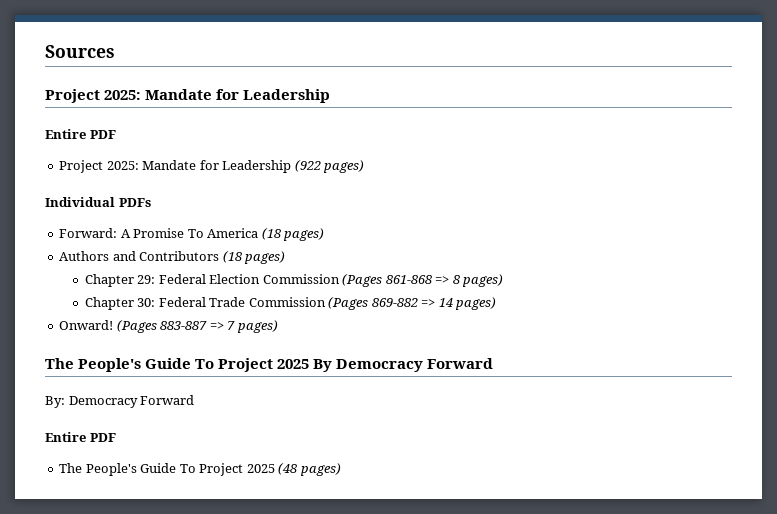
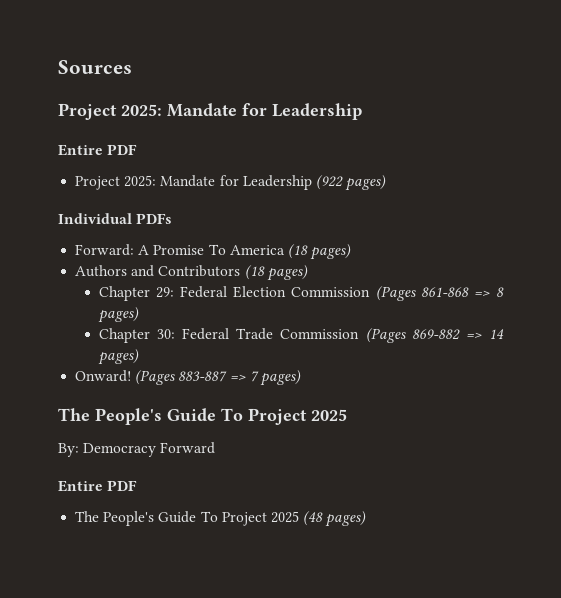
[313,358,494,372] By Democracy Forward -> (347, 415) none

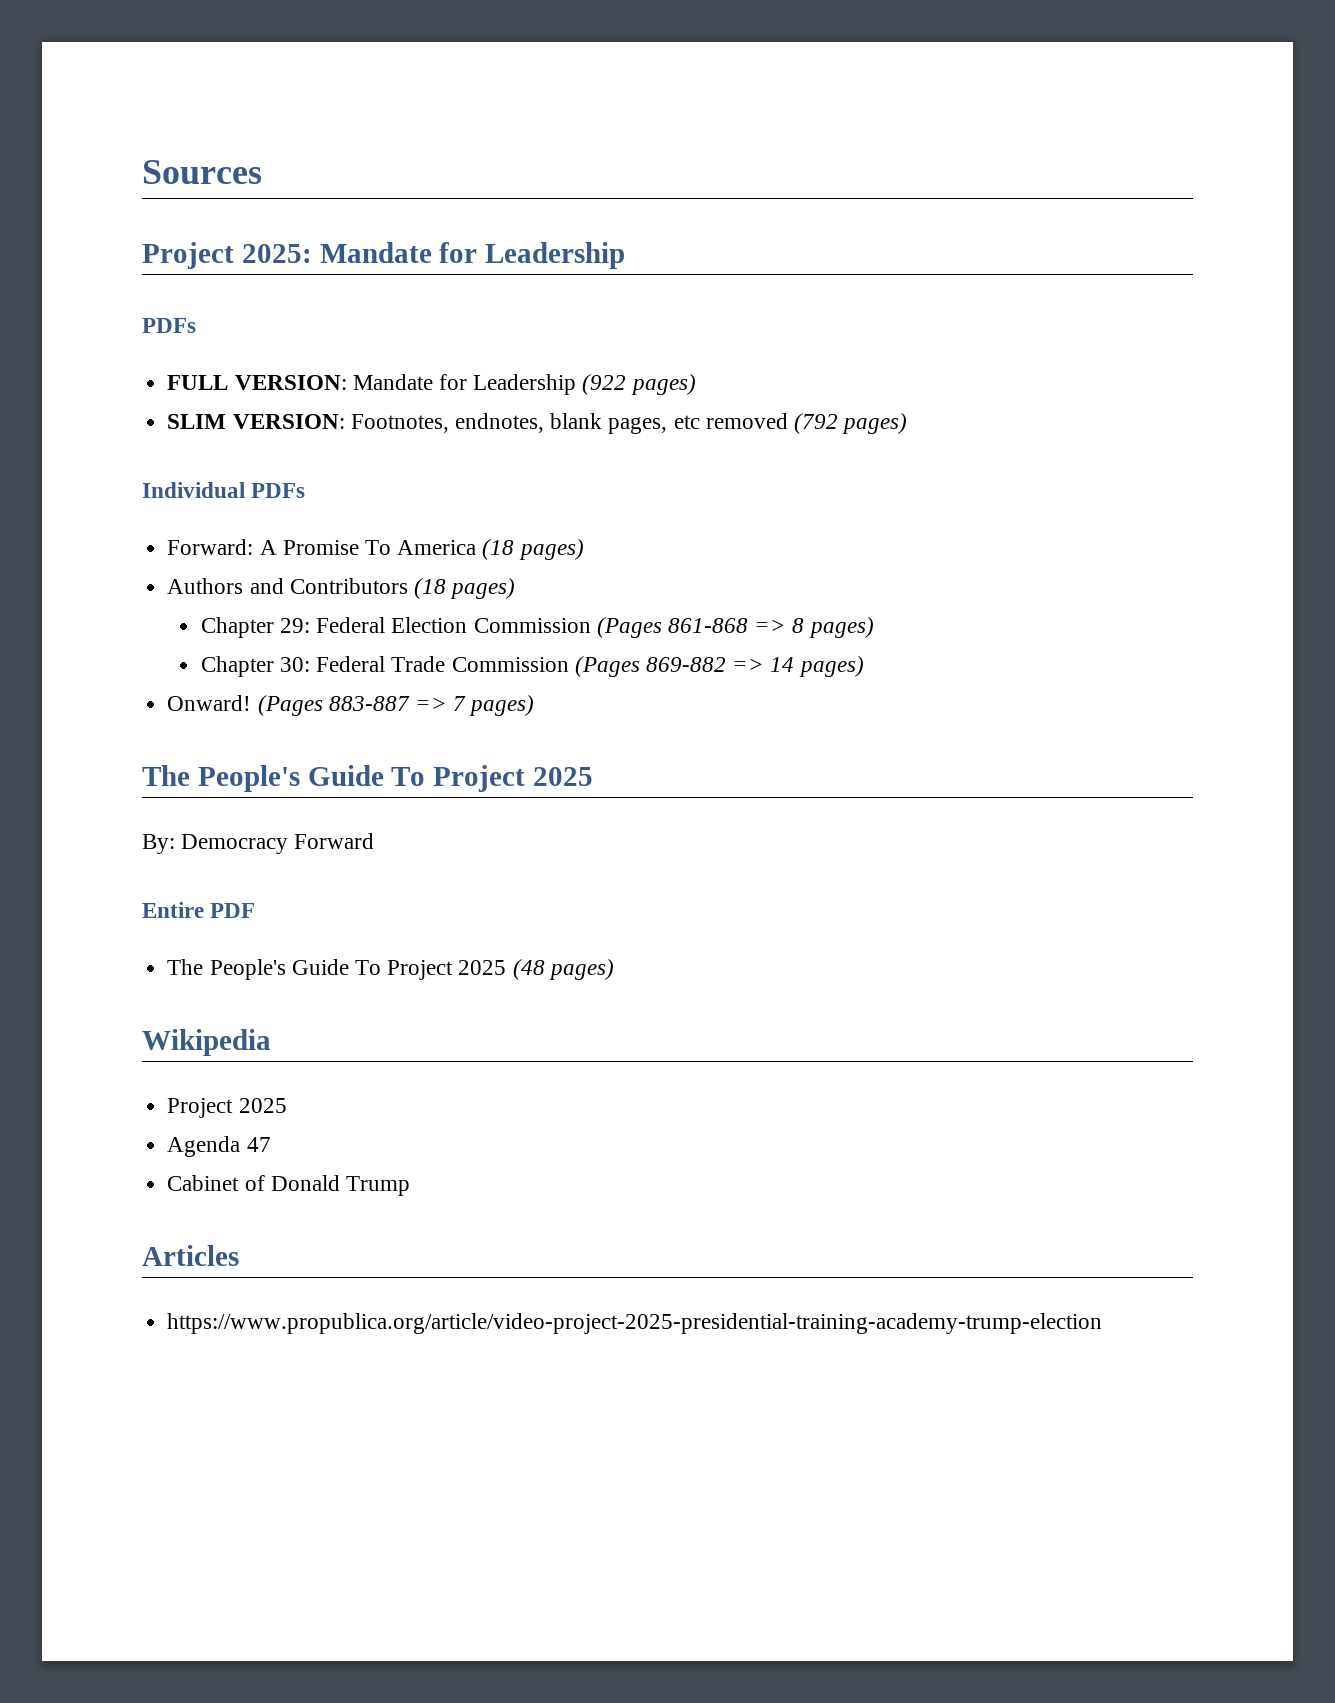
[58,144,138,156] [75,175,157,190] Entire PDF // Project 2025: -> [142,318,196,333] [167,375,347,390] PDFs // FULL VERSION:
(387, 183) none -> [167,413,908,434] // SLIM VERSION: Footnotes, endnotes, blank pages, etc removed (792 pages)
(367, 519) none -> [142,1029,271,1056] [167,1098,287,1118] [167,1136,271,1157] [167,1175,410,1196] [142,1245,239,1266] [167,1313,1103,1334] // Wikipedia // Project 2025 // Agenda 47 // Cabinet of Donald Trump // Articles // https://www.propublica.org/article/video-project-2025-presidential-training-academy-trump-election

